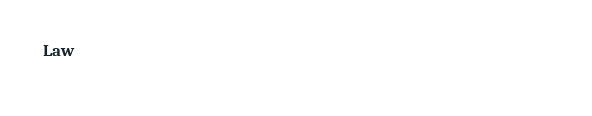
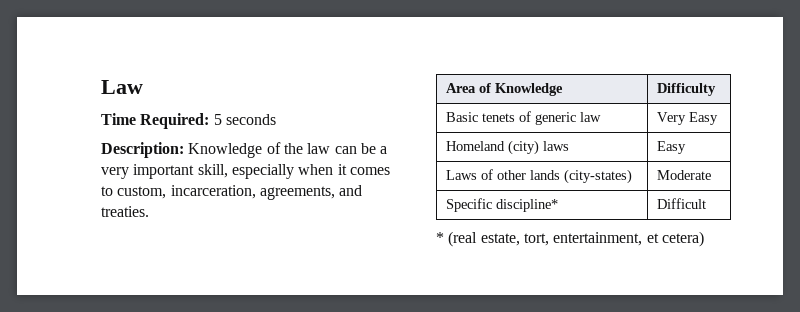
(75, 50) none -> [101,113,276,129] [101,142,388,158] [101,164,390,179] [101,185,363,200] [101,206,149,217] [446,83,564,96] [657,83,717,96] [446,111,602,125] [657,112,719,125] [446,140,570,155] [657,141,687,154] [446,169,633,184] [657,170,712,180] [446,198,559,212] [657,198,707,209] [436,231,704,247] // Time Required: 5 seconds // Description: Knowledge of the law can be a very important skill, especially when it comes to custom, incarceration, agreements, and treaties. // Area of Knowledge | Difficulty // Basic tenets of generic law | Very Easy // Homeland (city) laws | Easy // Laws of other lands (city-states) | Moderate // Specific discipline* | Difficult // * (real estate, tort, entertainment, et cetera)

